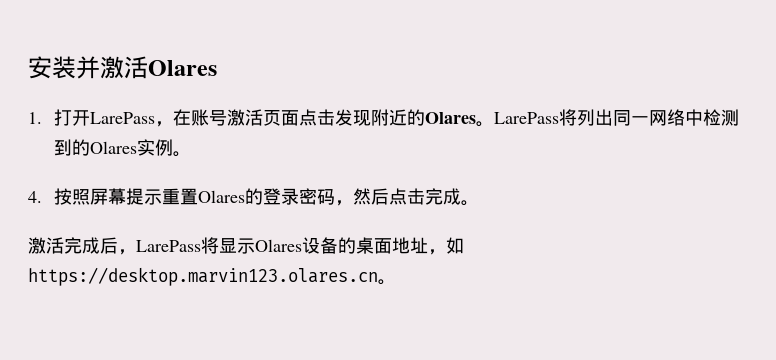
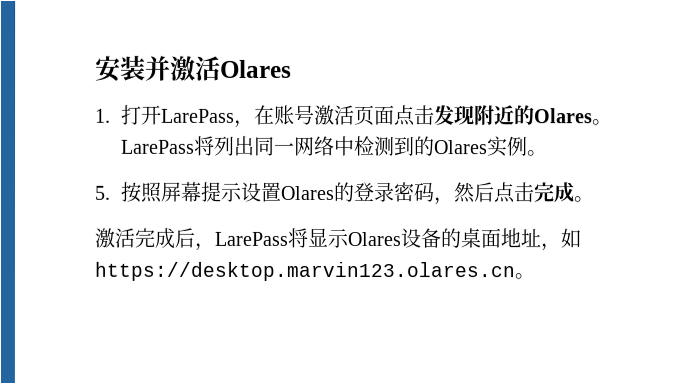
[28,191,42,203] 4. -> [94,185,111,200] 5.
[161,188,180,205] 重 -> [240,181,263,202] 设

